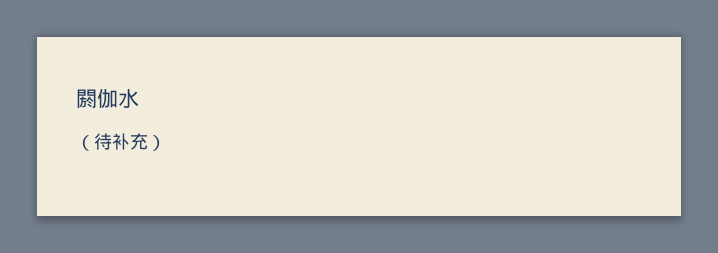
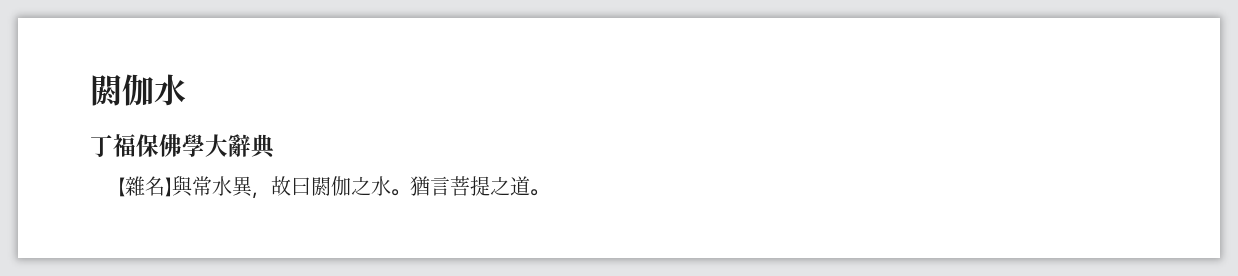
[76,133,166,151] （待补充） -> [90,134,277,159] [118,175,550,199] 丁福保佛學大辭典 // 【雜名】與常水異，故曰閼伽之水。猶言菩提之道。

